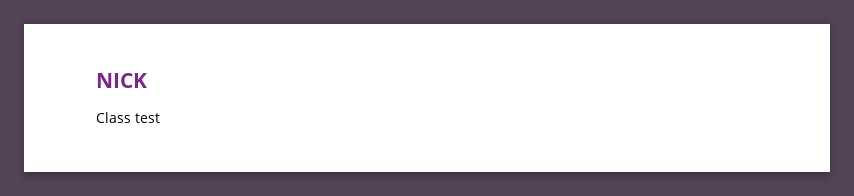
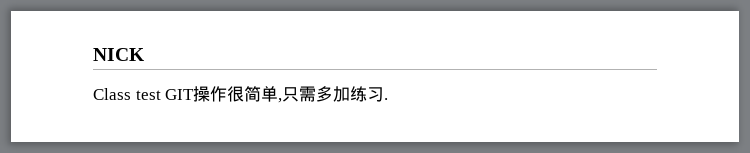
(160, 118) none -> [165,86,389,103] GIT操作很简单,只需多加练习.

